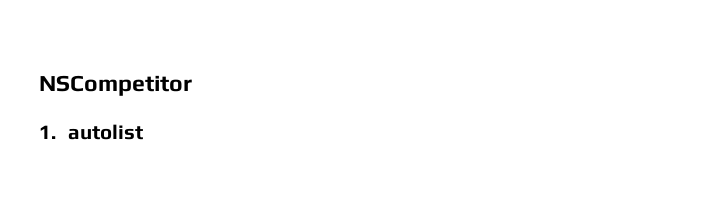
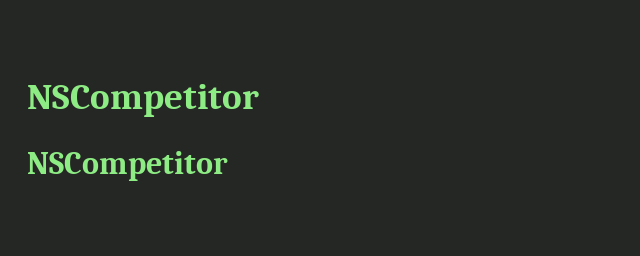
[39,124,143,140] 1. autolist -> [27,151,228,181] NSCompetitor

